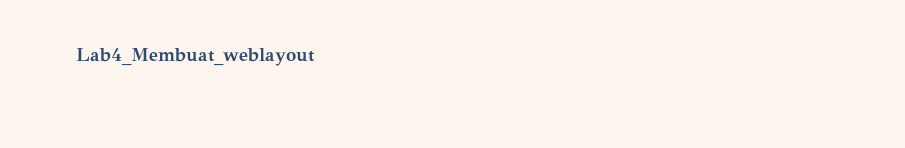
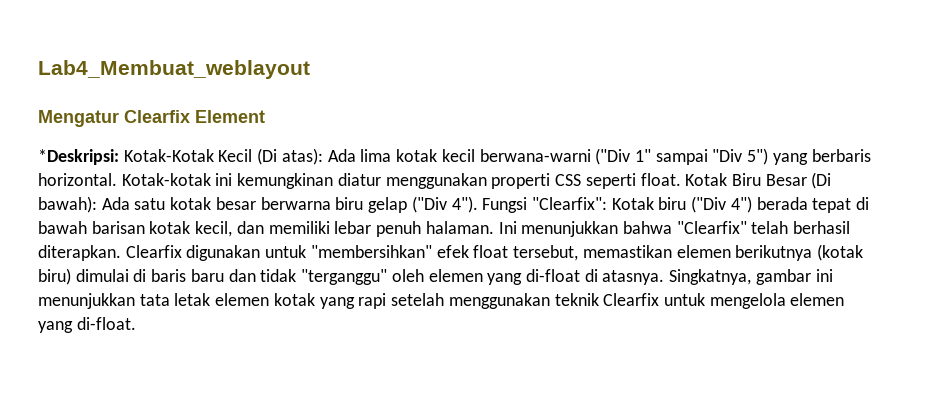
(315, 57) none -> [38,110,265,127] [38,148,871,165] [38,172,832,189] [38,196,870,213] [38,221,851,237] [38,244,863,261] [38,268,833,285] [38,293,845,309] [38,317,136,333] // Mengatur Clearfix Element // *Deskripsi: Kotak-Kotak Kecil (Di atas): Ada lima kotak kecil berwana-warni ("Div 1" sampai "Div 5") yang berbaris horizontal. Kotak-kotak ini kemungkinan diatur menggunakan properti CSS seperti float. Kotak Biru Besar (Di bawah): Ada satu kotak besar berwarna biru gelap ("Div 4"). Fungsi "Clearfix": Kotak biru ("Div 4") berada tepat di bawah barisan kotak kecil, dan memiliki lebar penuh halaman. Ini menunjukkan bahwa "Clearfix" telah berhasil diterapkan. Clearfix digunakan untuk "membersihkan" efek float tersebut, memastikan elemen berikutnya (kotak biru) dimulai di baris baru dan tidak "terganggu" oleh elemen yang di-float di atasnya. Singkatnya, gambar ini menunjukkan tata letak elemen kotak yang rapi setelah menggunakan teknik Clearfix untuk mengelola elemen yang di-float.

